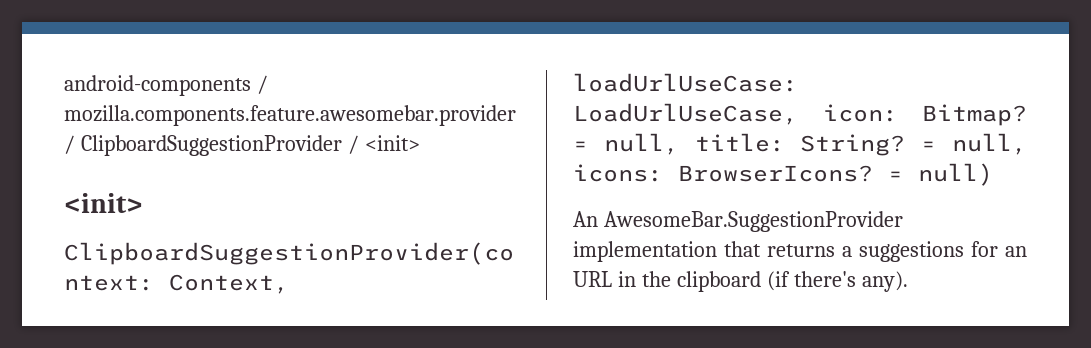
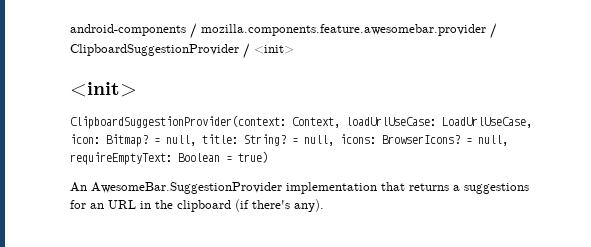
[918,163,993,186] null) -> [478,135,508,146] [70,151,268,165] null, requireEmptyText: Boolean = true)

